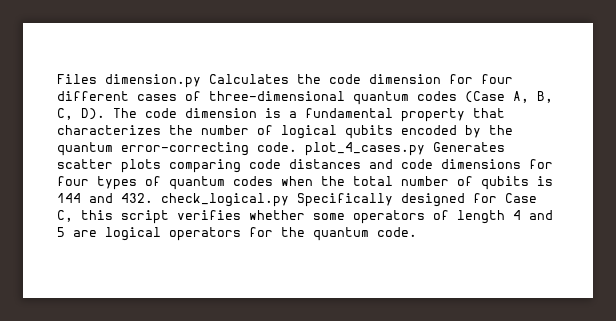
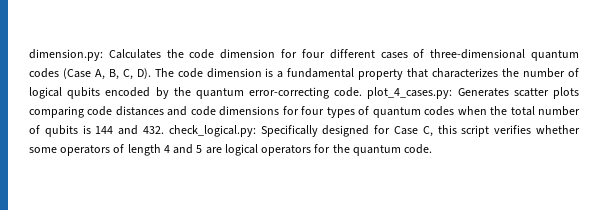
[57,74,201,88] Files dimension.py -> [29,49,103,61] dimension.py:
[305,142,425,156] plot_4_cases.py -> [367,87,453,99] plot_4_cases.py:
[161,193,289,207] check_logical.py -> [168,125,256,137] check_logical.py:

